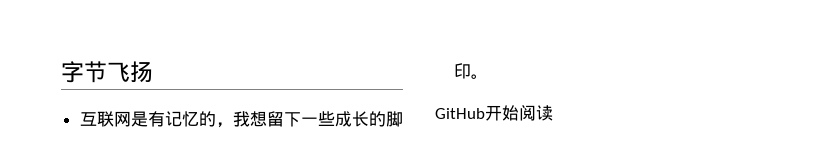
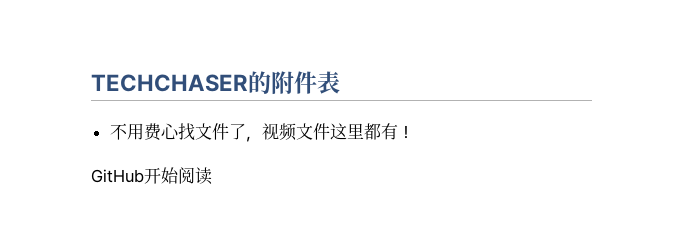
[61,61,153,83] [79,111,403,128] [453,63,488,79] 字节飞扬 // 互联网是有记忆的，我想留下一些成长的脚印。 -> [91,71,340,95] [109,123,414,142] TECHCHASER的附件表 // 不用费心找文件了，视频文件这里都有！

